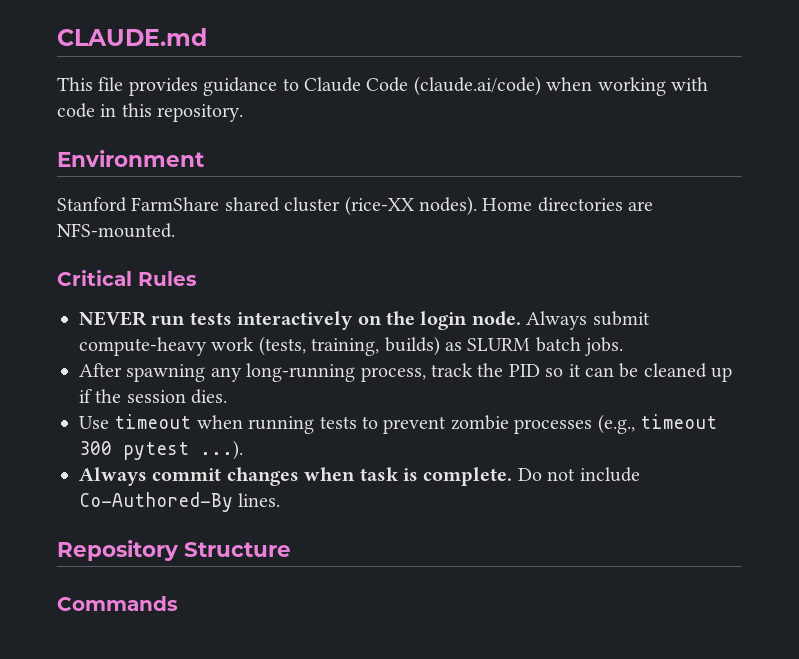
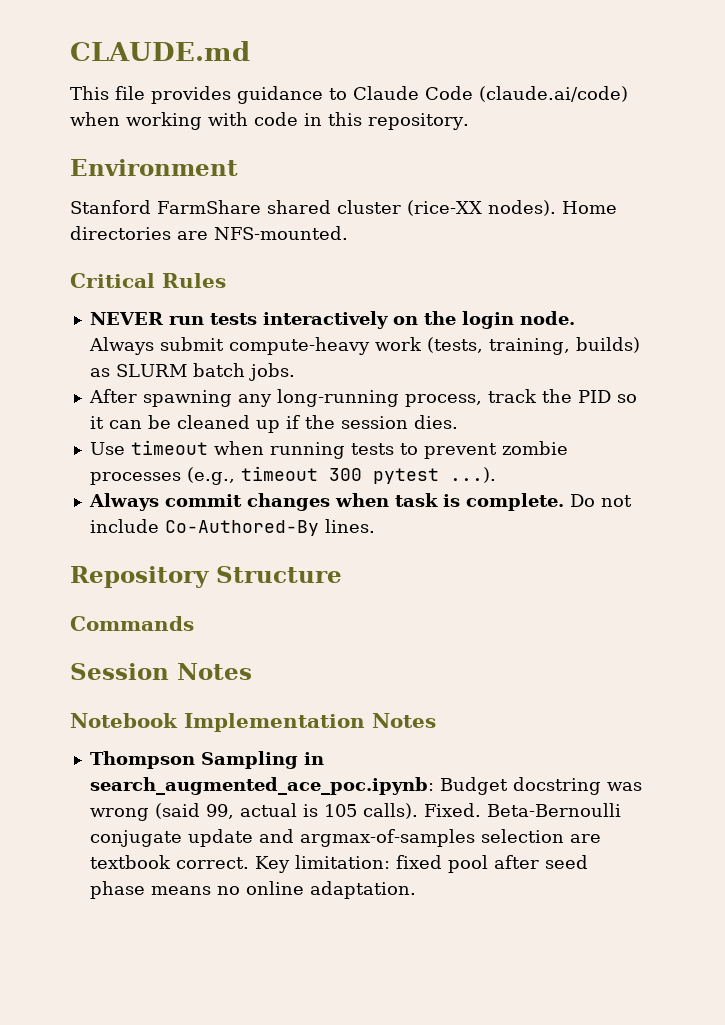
(178, 603) none -> [70,663,252,680] [70,713,436,732] [89,751,324,769] [89,777,642,795] [89,803,621,821] [89,829,601,847] [89,855,588,873] [89,881,416,899] // Session Notes // Notebook Implementation Notes // Thompson Sampling in search_augmented_ace_poc.ipynb: Budget docstring was wrong (said 99, actual is 105 calls). Fixed. Beta-Bernoulli conjugate update and argmax-of-samples selection are textbook correct. Key limitation: fixed pool after seed phase means no online adaptation.

